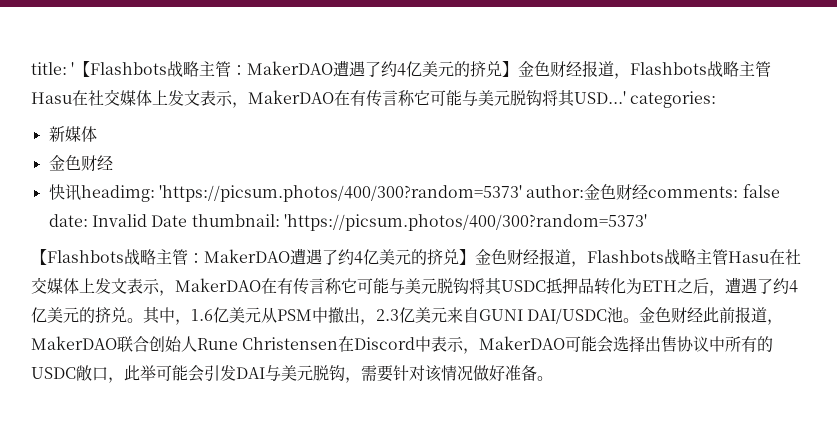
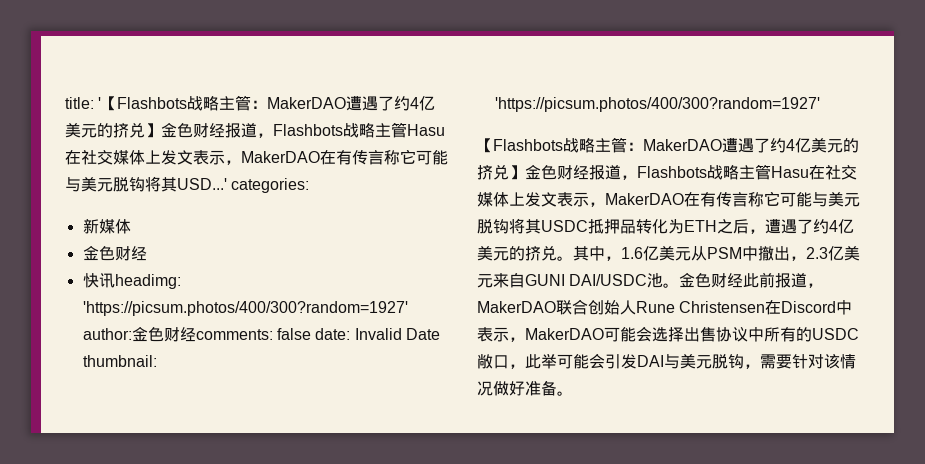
[158,185,522,202] 'https://picsum.photos/400/300?random=5373' -> [82,301,408,316] 'https://picsum.photos/400/300?random=1927'
[283,214,647,231] 'https://picsum.photos/400/300?random=5373' -> [494,97,820,112] 'https://picsum.photos/400/300?random=1927'

